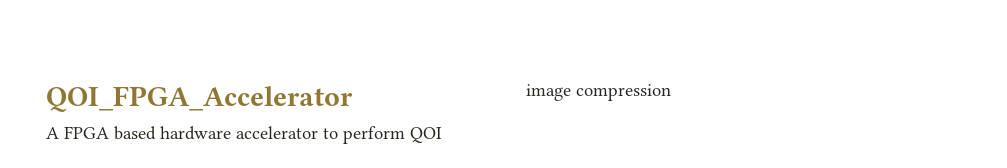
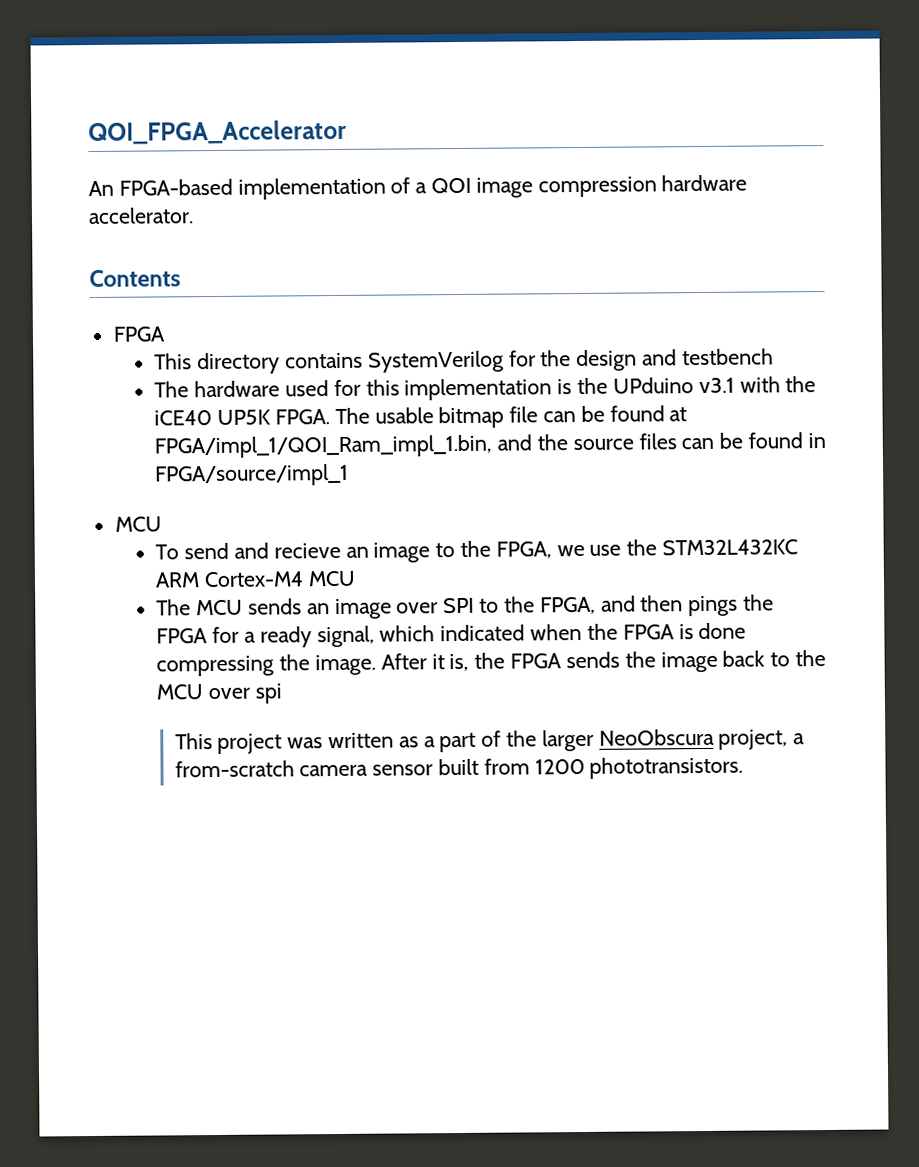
[46,126,442,144] [526,84,671,101] A FPGA based hardware accelerator to perform QOI image compression -> [88,174,748,200] [88,207,194,225] [89,269,181,288] [112,326,166,342] [154,348,774,375] [154,376,817,401] [154,405,688,429] [154,432,826,459] [155,463,350,487] [114,516,162,532] [155,539,799,563] [155,570,357,588] [156,594,774,620] [156,622,747,648] [156,649,826,677] [156,683,283,704] [174,728,806,754] [174,756,744,779] An FPGA-based implementation of a QOI image compression hardware accelerator. // Contents // FPGA // This directory contains SystemVerilog for the design and testbench // The hardware used for this implementation is the UPduino v3.1 with the iCE40 UP5K FPGA. The usable bitmap file can be found at FPGA/impl_1/QOI_Ram_impl_1.bin, and the source files can be found in FPGA/source/impl_1 // MCU // To send and recieve an image to the FPGA, we use the STM32L432KC ARM Cortex-M4 MCU // The MCU sends an image over SPI to the FPGA, and then pings the FPGA for a ready signal, which indicated when the FPGA is done compressing the image. After it is, the FPGA sends the image back to the MCU over spi // This project was written as a part of the larger NeoObscura project, a from-scratch camera sensor built from 1200 phototransistors.

